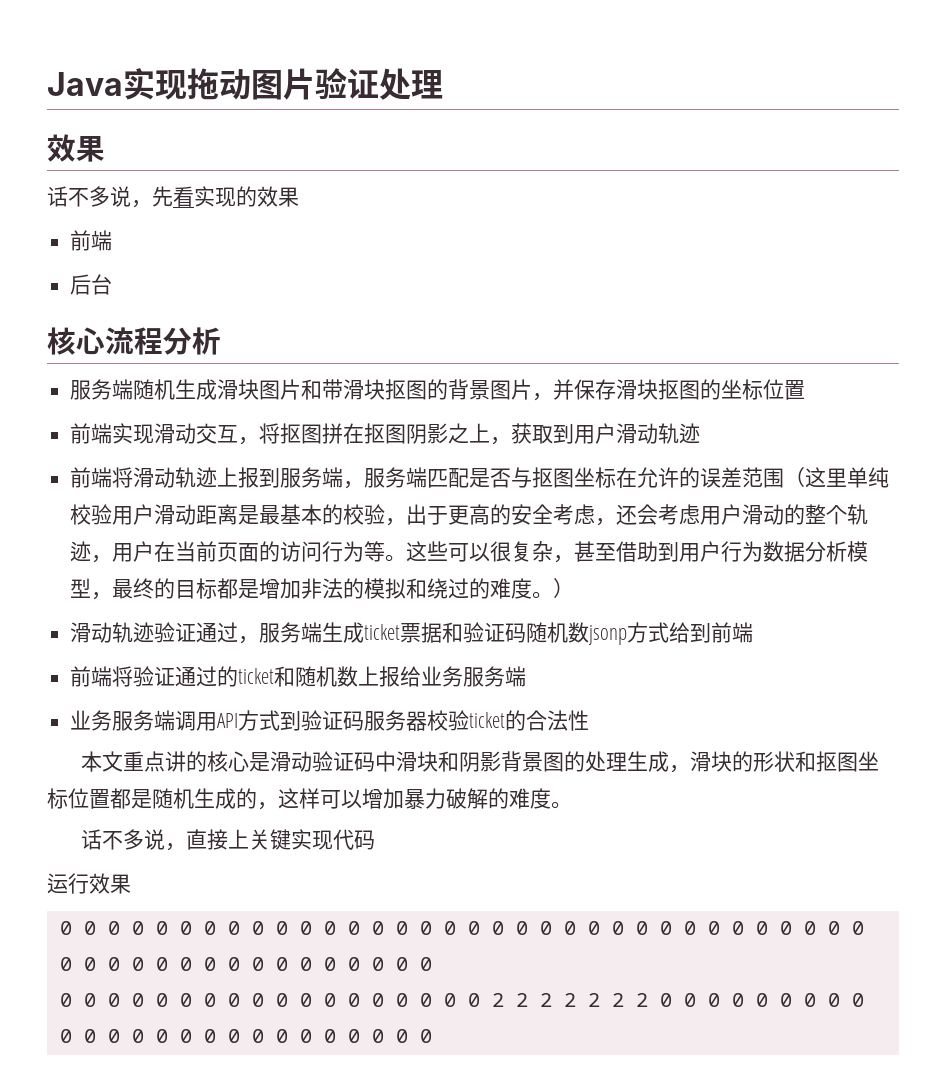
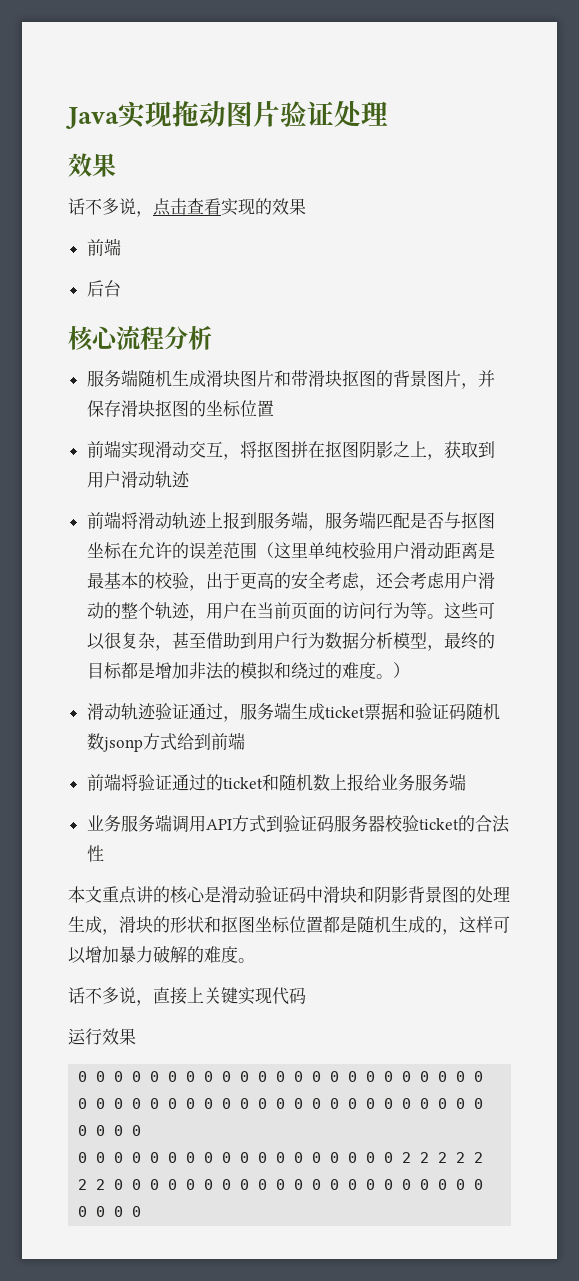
[152,186,173,207] 先 -> [153,198,204,216] 点击查

